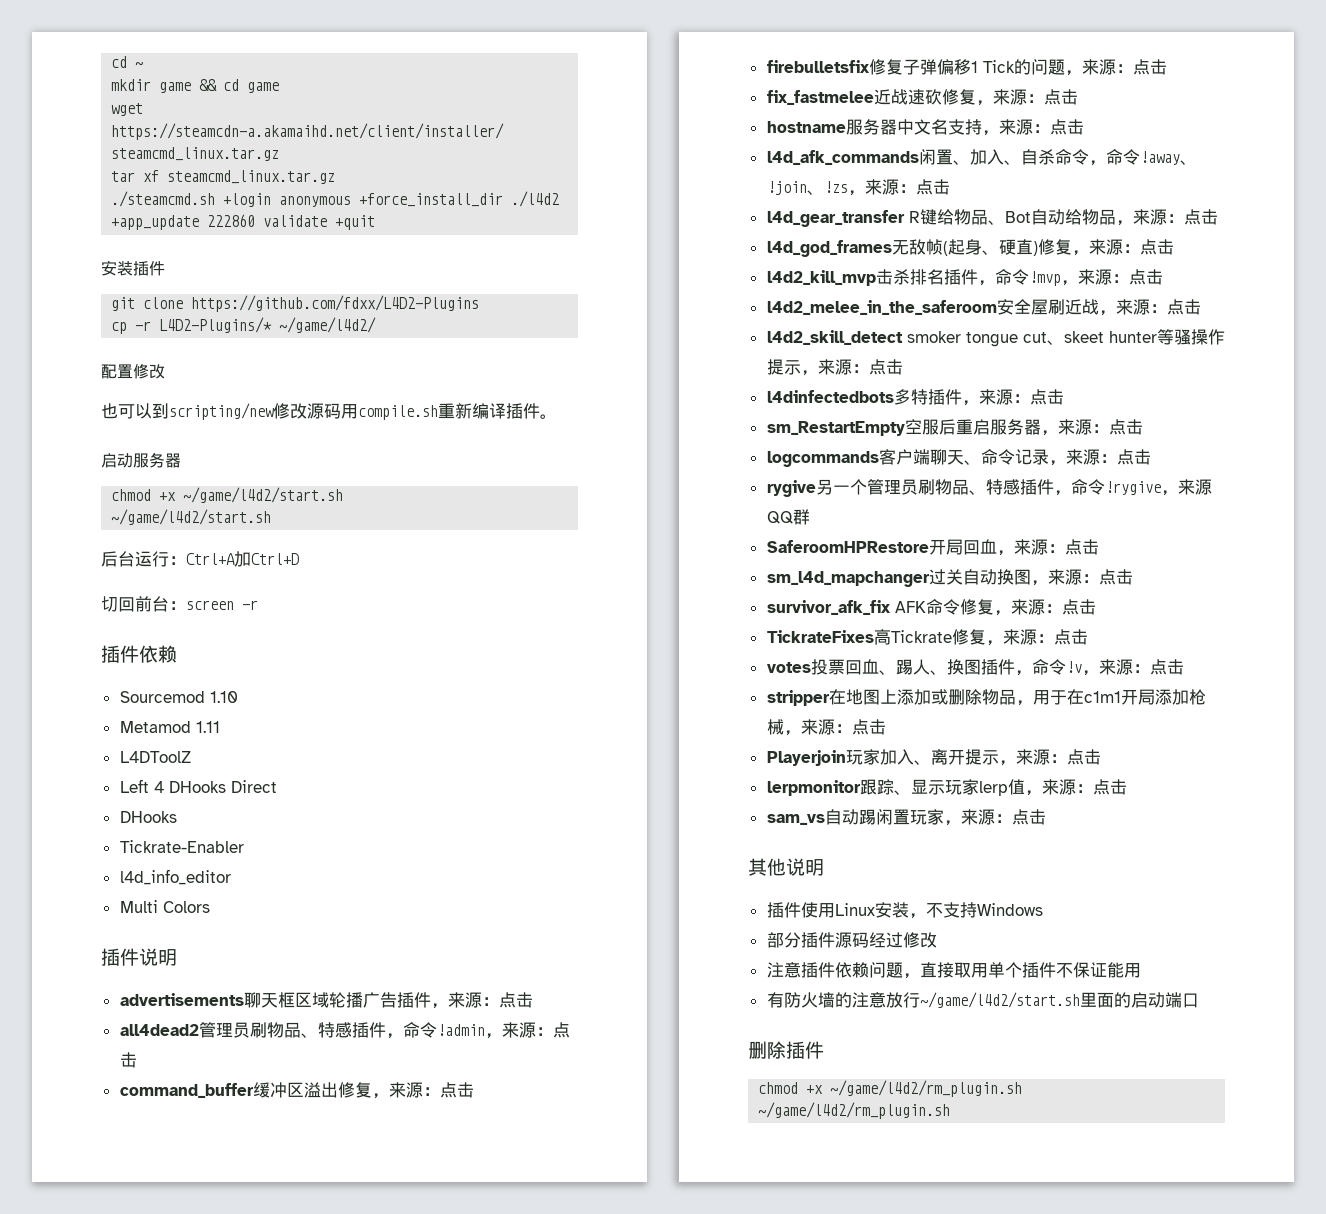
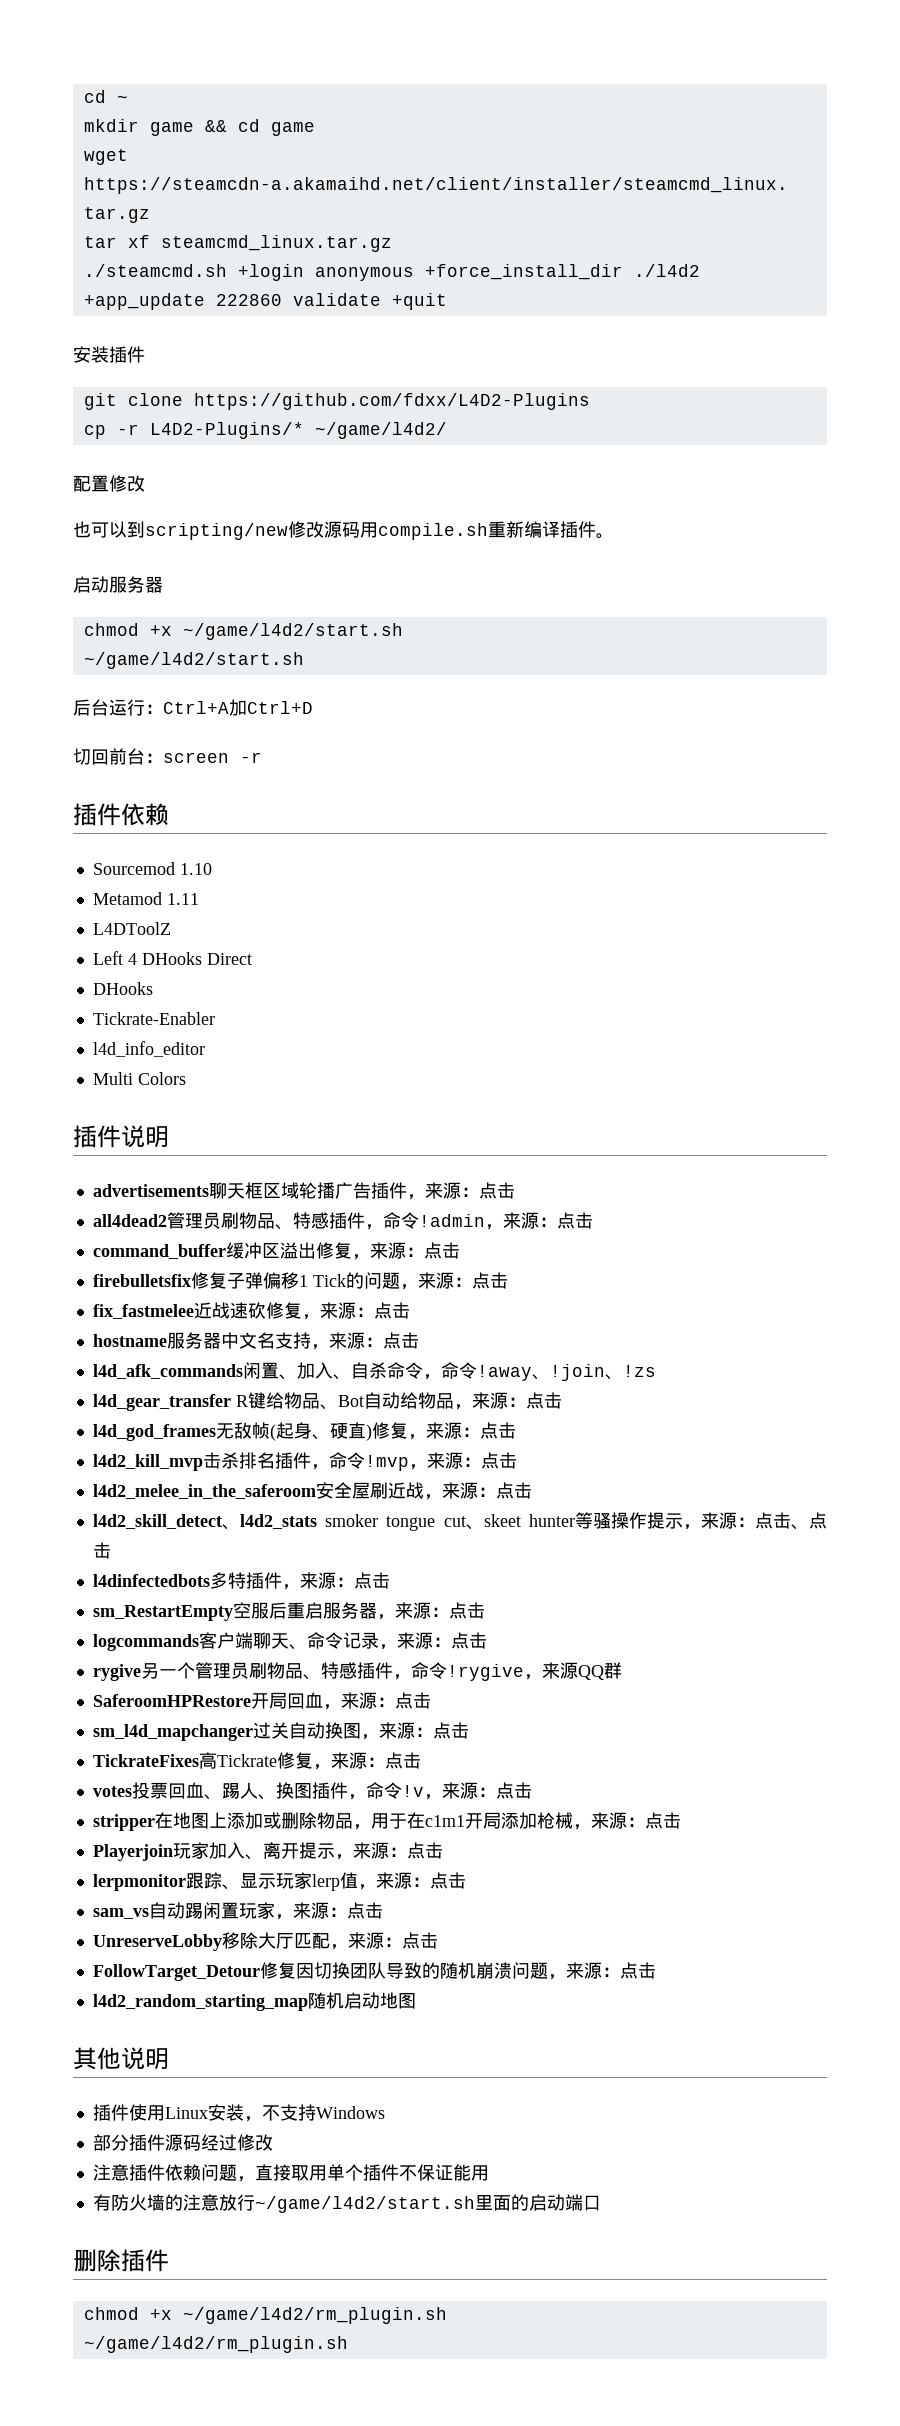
[847,179,950,196] ，来源：点击 -> (656, 1371) none
(903, 337) none -> [221,1514,317,1530] 、l4d2_stats
(903, 367) none -> [791,1512,827,1530] [92,1542,111,1559] 、点击
[766,599,1096,616] // survivor_afk_fix AFK命令修复，来源：点击 -> (469, 1730) none
(1046, 817) none -> [92,1932,438,1951] [92,1962,656,1981] [92,1992,416,2011] // UnreserveLobby移除大厅匹配，来源：点击 // FollowTarget_Detour修复因切换团队导致的随机崩溃问题，来源：点击 // l4d2_random_starting_map随机启动地图

